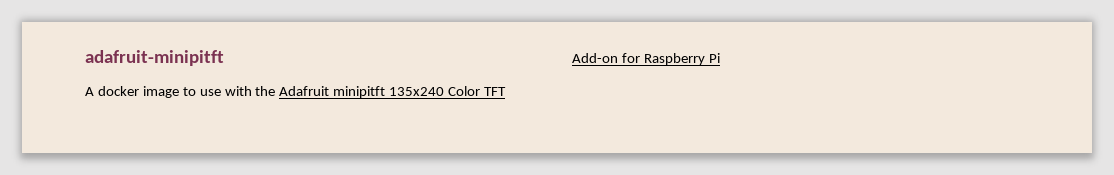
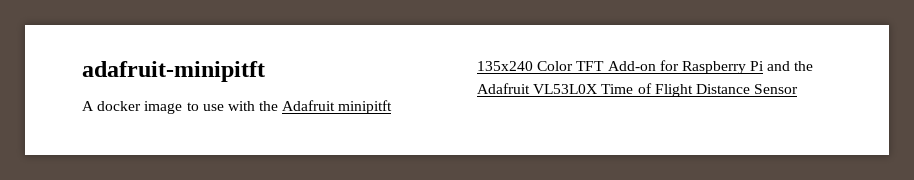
(720, 58) none -> [767,61,814,71] [477,83,799,97] and the Adafruit VL53L0X Time of Flight Distance Sensor

